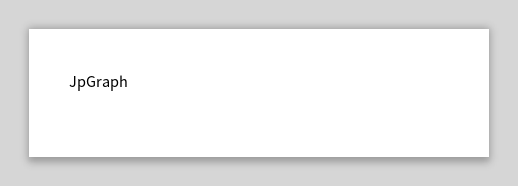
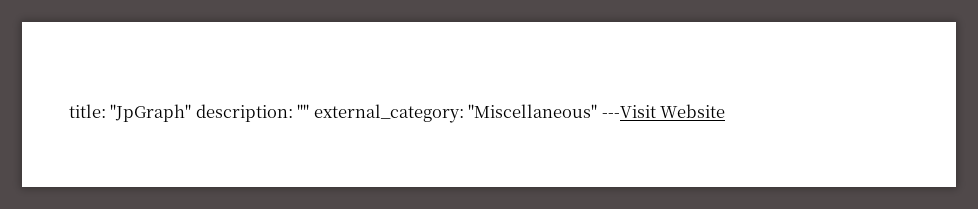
[69,75,128,91] JpGraph -> [69,104,726,123] title: "JpGraph" description: "" external_category: "Miscellaneous" ---Visit Website

